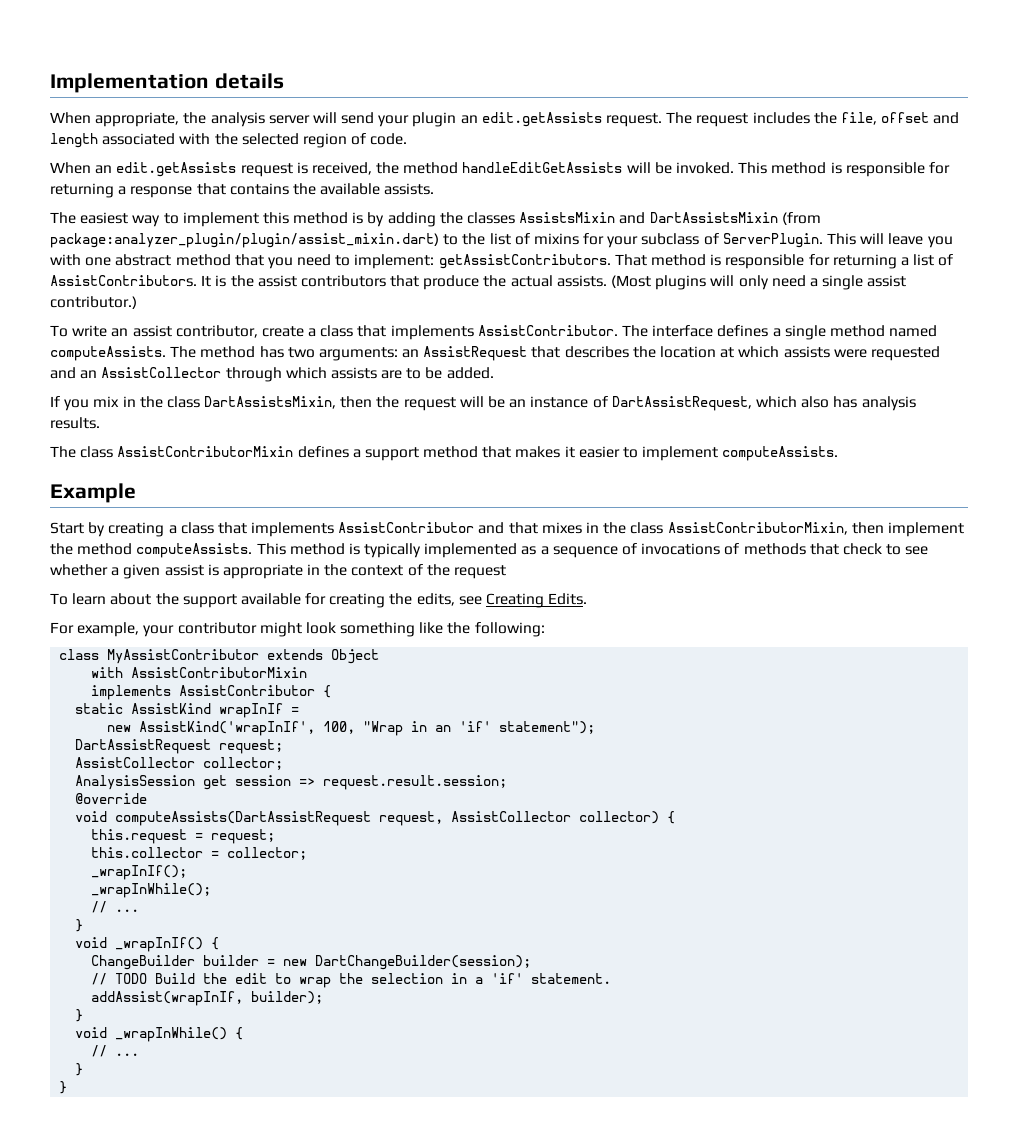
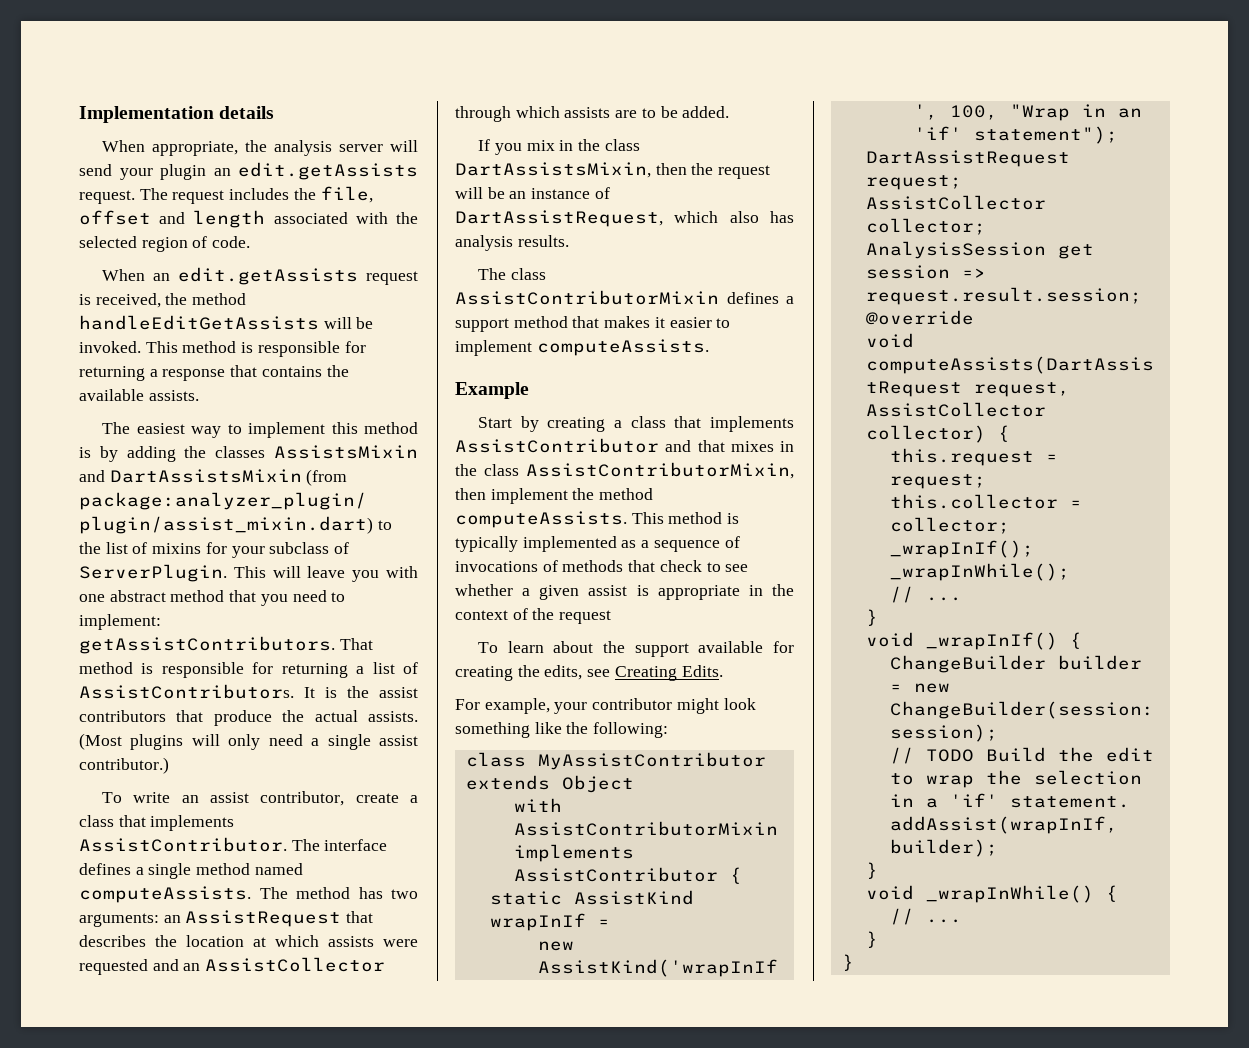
[315,955,532,970] DartChangeBuilder(session); -> [889,701,1154,719] [889,724,998,742] ChangeBuilder(session: session);

